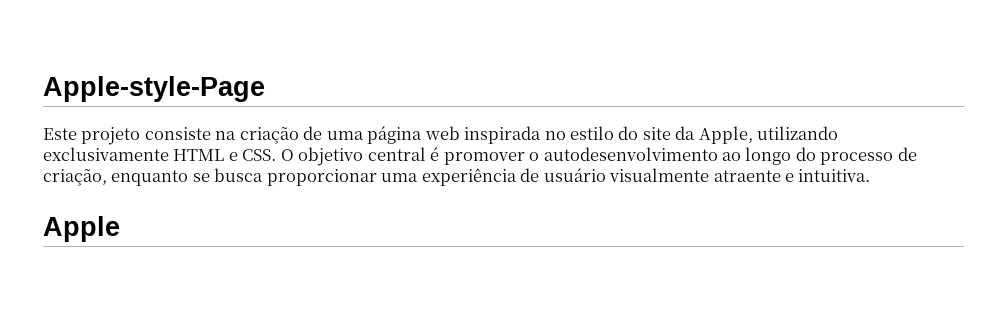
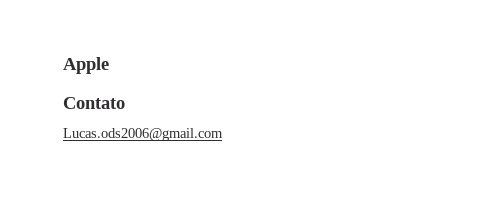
[43,76,265,102] [43,126,839,145] [43,147,917,166] [43,168,871,186] [43,216,120,242] Apple-style-Page // Este projeto consiste na criação de uma página web inspirada no estilo do site da Apple, utilizando exclusivamente HTML e CSS. O objetivo central é promover o autodesenvolvimento ao longo do processo de criação, enquanto se busca proporcionar uma experiência de usuário visualmente atraente e intuitiva. // Apple -> [63,57,109,74] [63,97,125,109] [63,128,223,141] Apple // Contato // Lucas.ods2006@gmail.com

